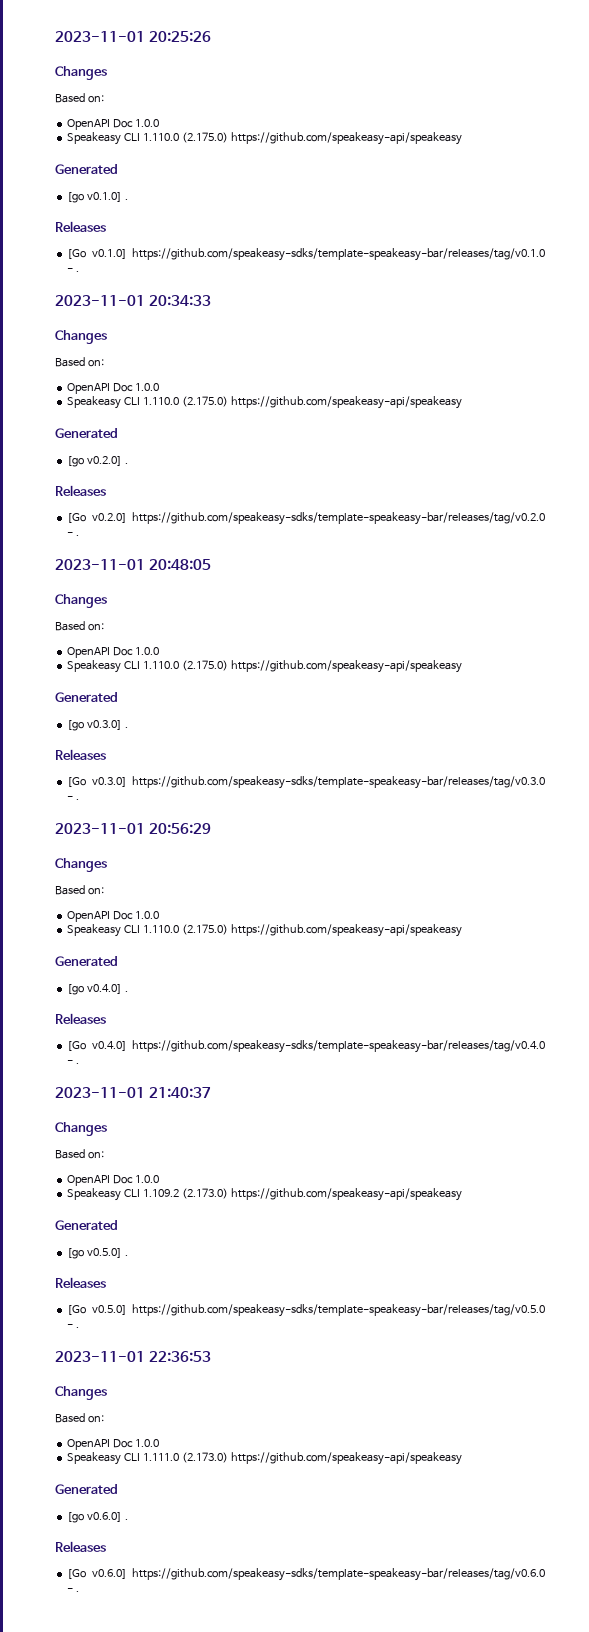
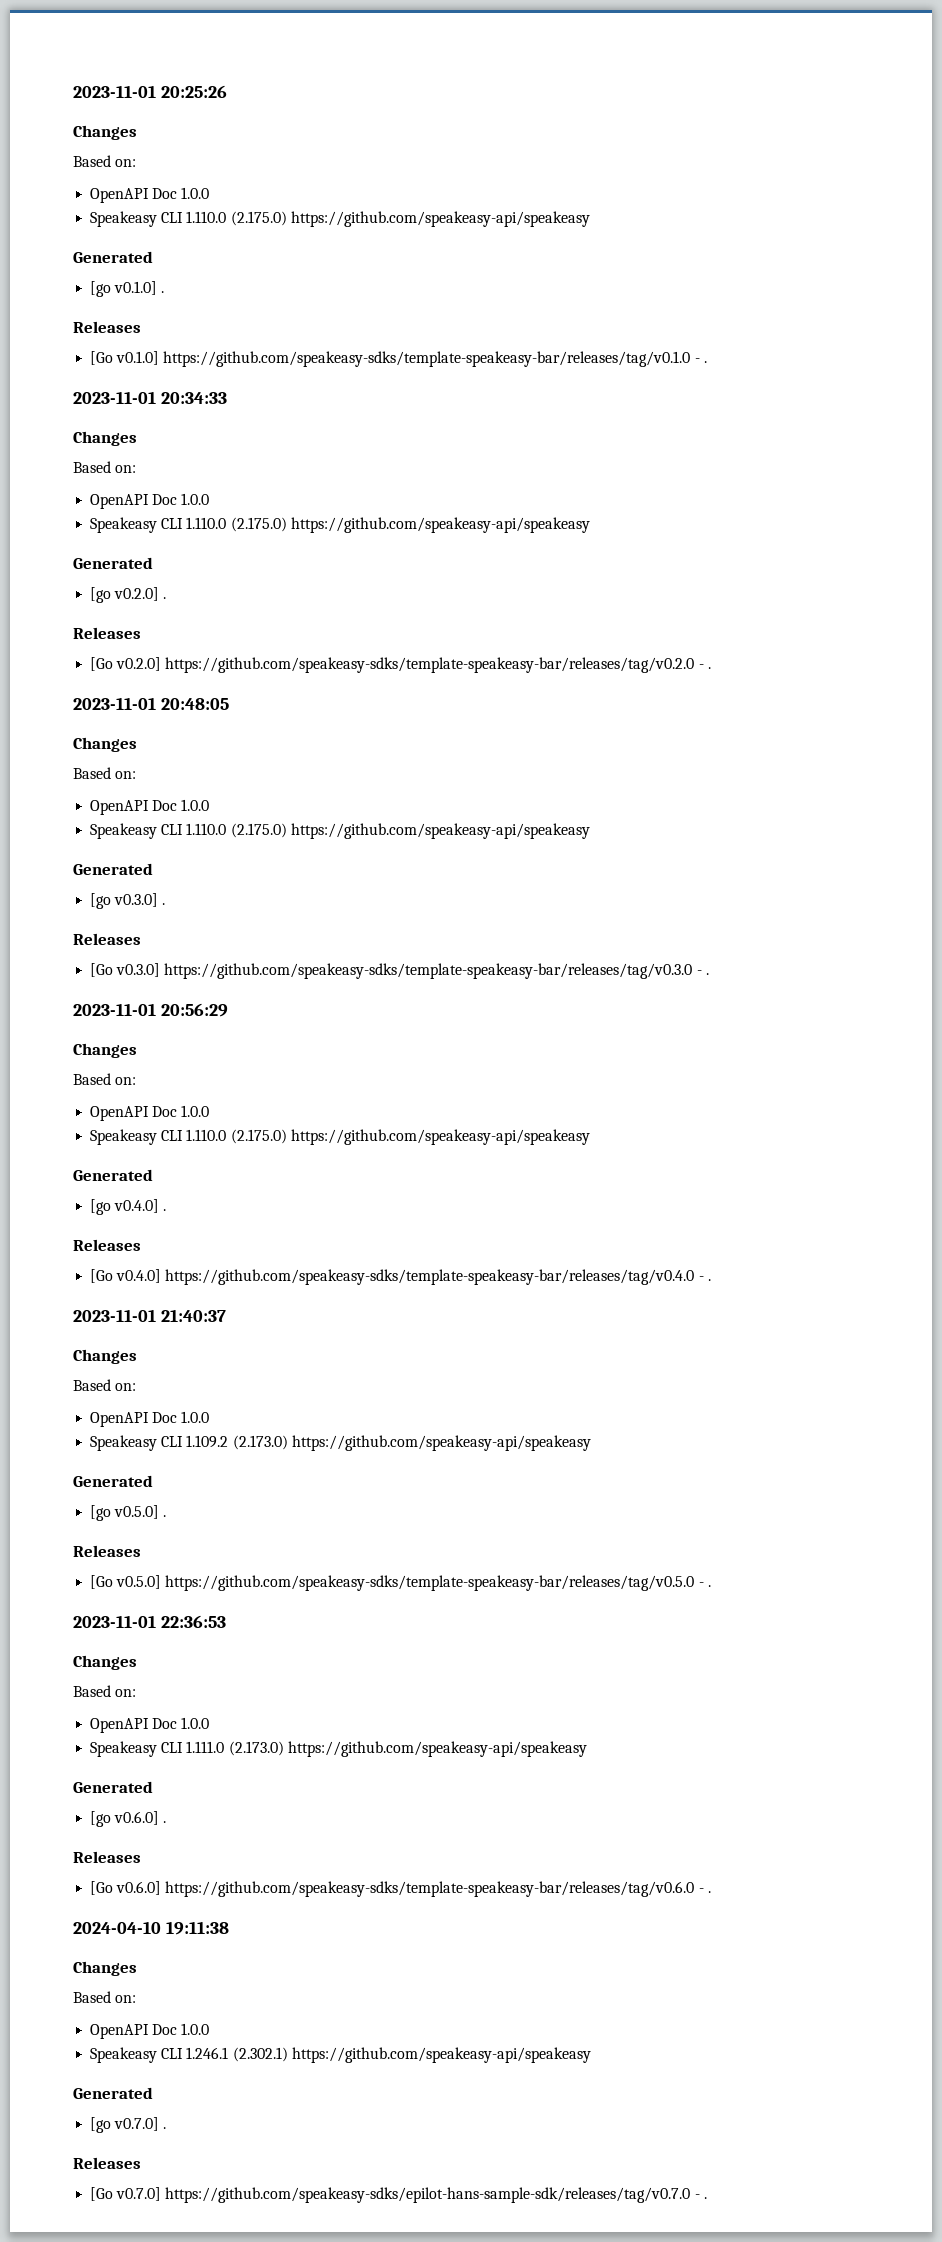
(80, 1591) none -> [73,1921,229,1935] [73,1961,137,1976] [73,1991,137,2003] [90,2023,210,2039] [90,2047,591,2063] [73,2087,153,2099] [90,2117,167,2133] [73,2157,141,2169] [90,2187,707,2203] // 2024-04-10 19:11:38 // Changes // Based on: // OpenAPI Doc 1.0.0 // Speakeasy CLI 1.246.1 (2.302.1) https://github.com/speakeasy-api/speakeasy // Generated // [go v0.7.0] . // Releases // [Go v0.7.0] https://github.com/speakeasy-sdks/epilot-hans-sample-sdk/releases/tag/v0.7.0 - .

